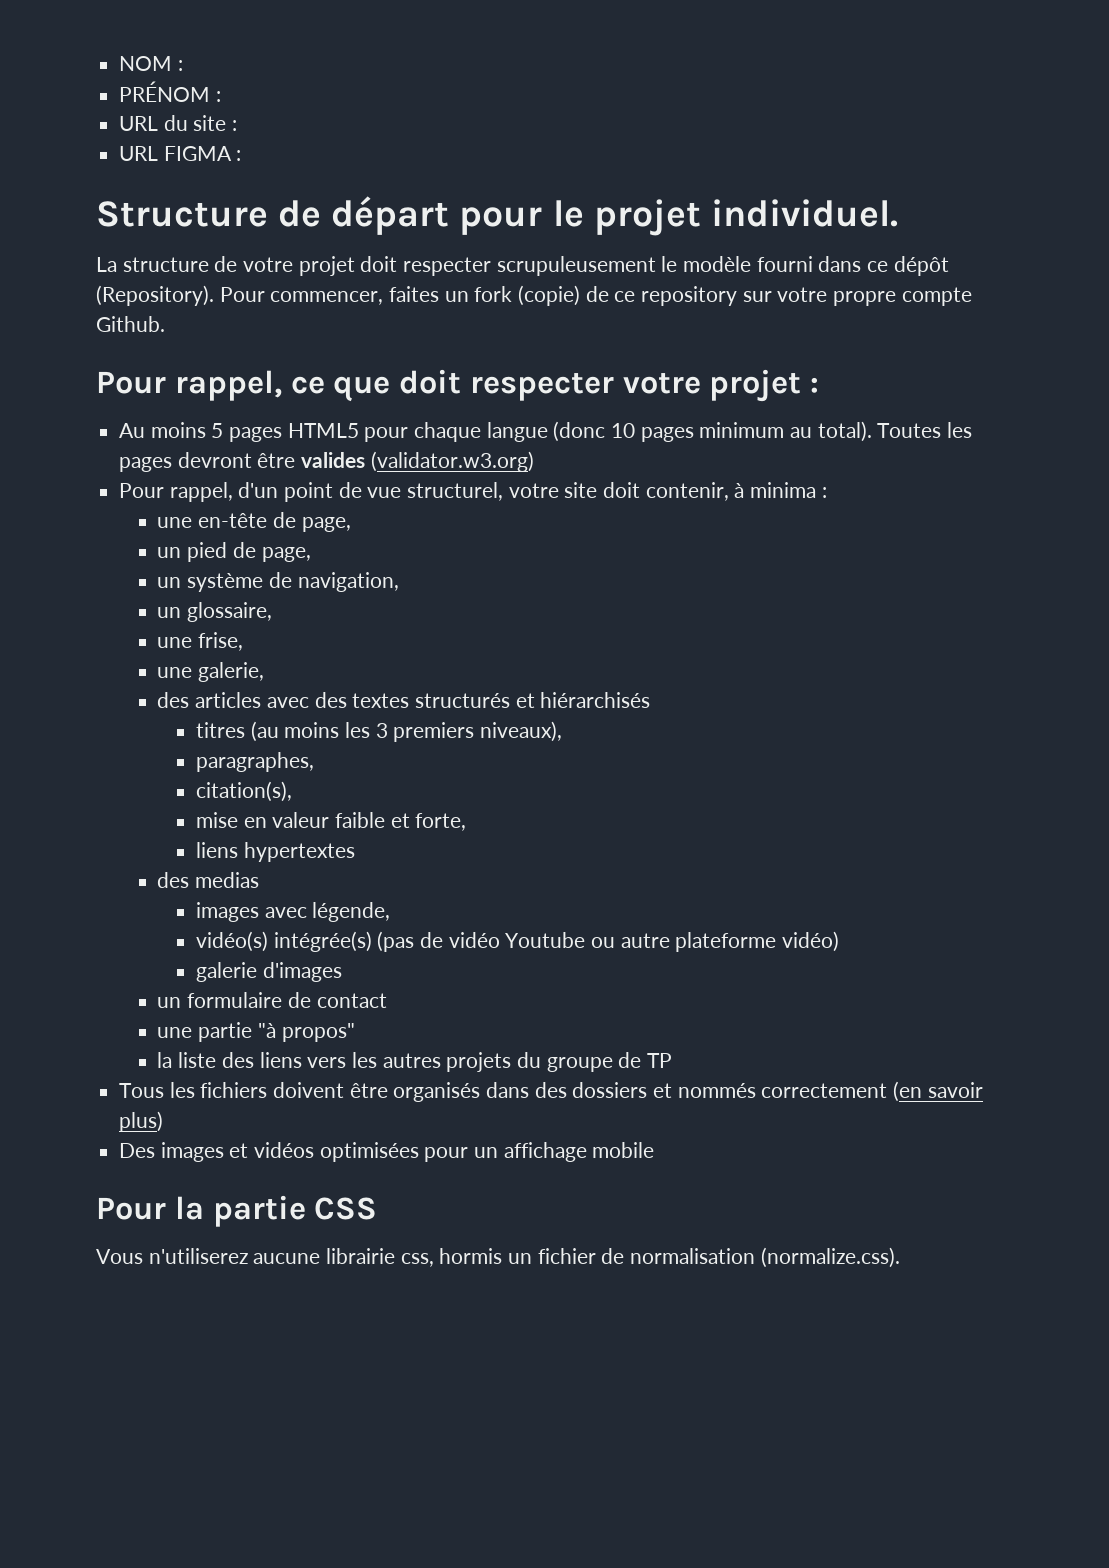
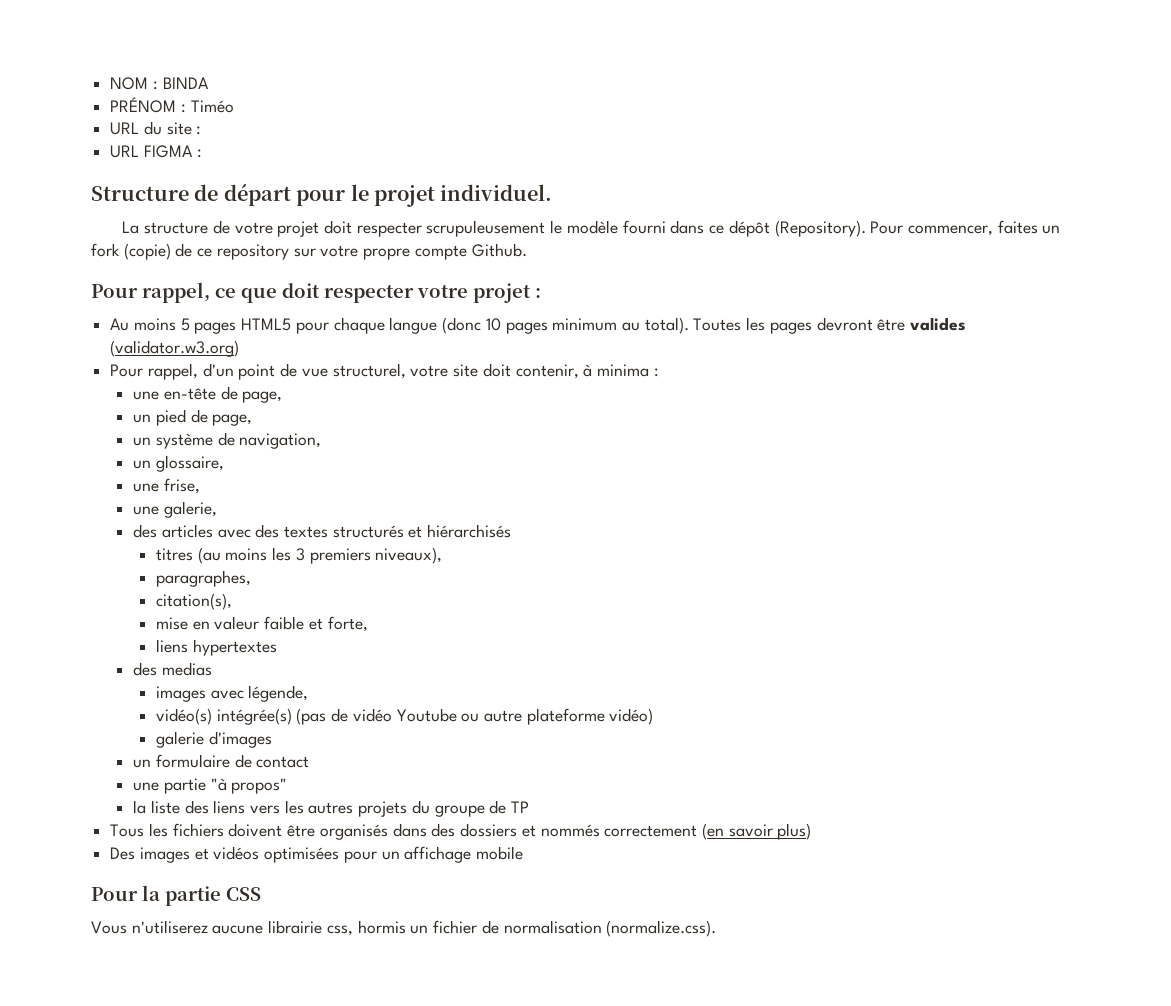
(183, 65) none -> [162,77,209,89] BINDA
(221, 96) none -> [190,100,234,113] Timéo

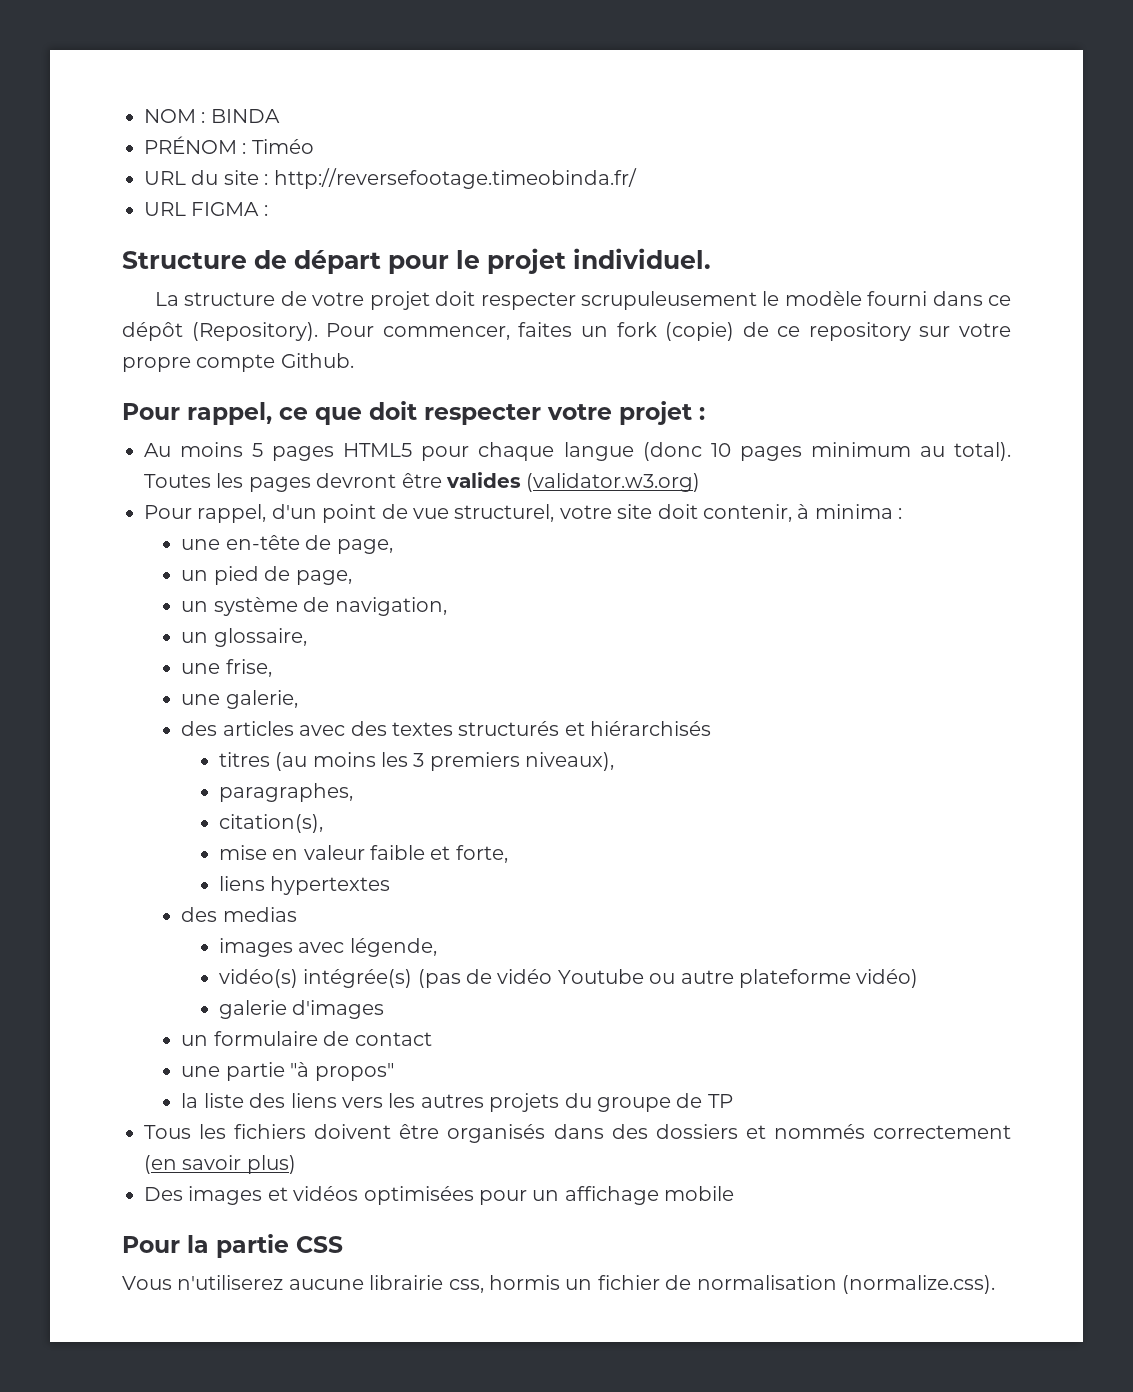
(202, 130) none -> [273,168,637,189] http://reversefootage.timeobinda.fr/

